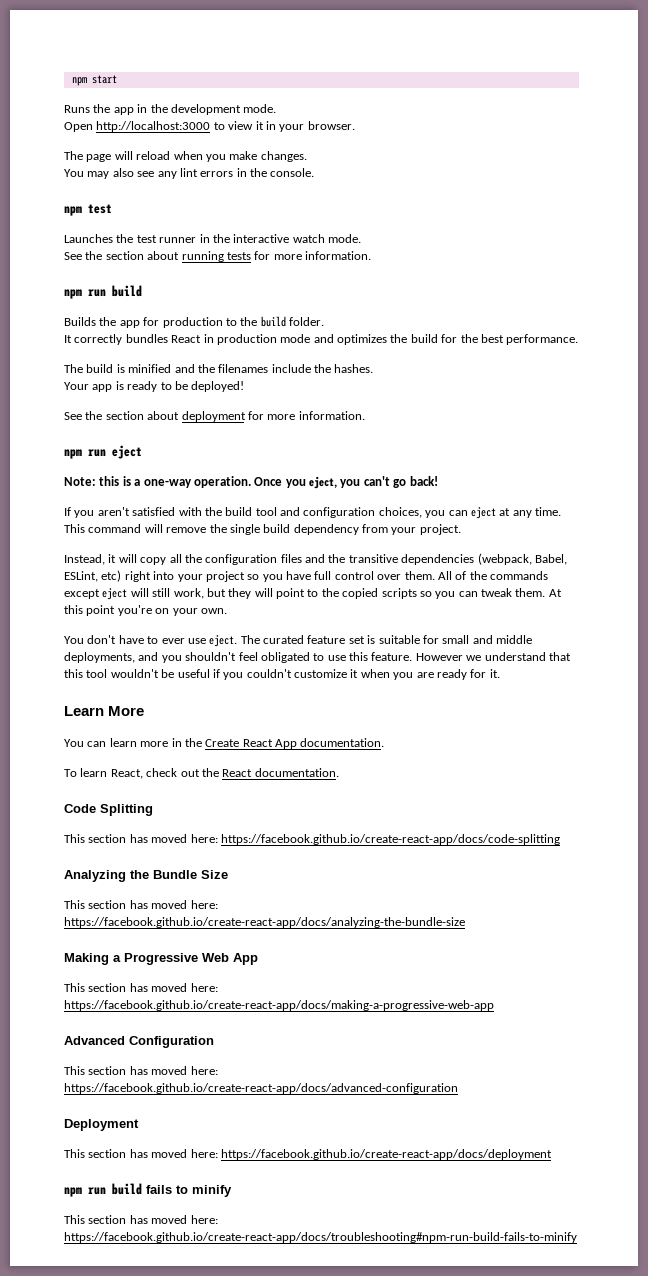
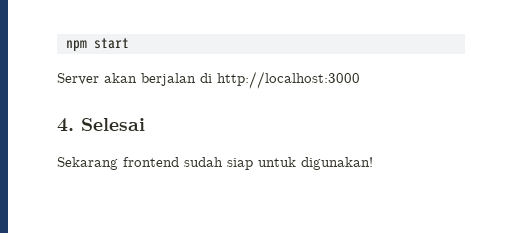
[64,104,277,115] [64,121,355,132] [64,151,307,162] [64,168,315,179] [64,204,112,216] [64,234,361,243] [64,251,371,262] [64,285,142,299] [64,316,324,328] [64,334,579,345] [64,364,374,373] [64,381,245,392] [64,411,365,422] [64,445,142,459] [64,476,438,489] [64,507,561,519] [64,524,461,535] [64,553,567,565] [64,570,548,582] [64,588,562,600] [64,605,227,616] [64,635,532,647] [64,652,571,663] [64,669,500,680] [64,706,145,716] [64,738,385,749] [64,768,339,779] [64,804,153,816] [64,834,560,845] [64,870,228,882] [64,900,218,909] [64,917,465,928] [64,953,258,965] [64,983,218,992] [64,1000,494,1011] [64,1036,214,1048] [64,1066,218,1075] [64,1083,458,1094] [64,1119,139,1131] [64,1149,552,1160] [64,1183,232,1197] [64,1215,218,1224] [64,1232,577,1243] Runs the app in the development mode. // Open http://localhost:3000 to view it in your browser. // The page will reload when you make changes. // You may also see any lint errors in the console. // npm test // Launches the test runner in the interactive watch mode. // See the section about running tests for more information. // npm run build // Builds the app for production to the build folder. // It correctly bundles React in production mode and optimizes the build for the best performance. // The build is minified and the filenames include the hashes. // Your app is ready to be deployed! // See the section about deployment for more information. // npm run eject // Note: this is a one-way operation. Once you eject, you can't go back! // If you aren't satisfied with the build tool and configuration choices, you can eject at any time. This command will remove the single build dependency from your project. // Instead, it will copy all the configuration files and the transitive dependencies (webpack, Babel, ESLint, etc) right into your project so you have full control over them. All of the commands except eject will still work, but they will point to the copied scripts so you can tweak them. At this point you're on your own. // You don't have to ever use eject. The curated feature set is suitable for small and middle deployments, and you shouldn't feel obligated to use this feature. However we understand that this tool wouldn't be useful if you couldn't customize it when you are ready for it. // Learn More // You can learn more in the Create React App documentation. // To learn React, check out the React documentation. // Code Splitting // This section has moved here: https://facebook.github.io/create-react-app/docs/code-splitting // Analyzing the Bundle Size // This section has moved here: https://facebook.github.io/create-react-app/docs/analyzing-the-bundle-size // Making a Progressive Web App // This section has moved here: https://facebook.github.io/create-react-app/docs/making-a-progressive-web-app // Advanced Configuration // This section has moved here: https://facebook.github.io/create-react-app/docs/advanced-configuration // Deployment // This section has moved here: https://facebook.github.io/create-react-app/docs/deployment // npm run build fails to minify // This section has moved here: https://facebook.github.io/create-react-app/docs/troubleshooting#npm-run-build-fails-to-minify -> [57,71,360,89] [57,118,145,132] [57,157,373,170] Server akan berjalan di http://localhost:3000 // 4. Selesai // Sekarang frontend sudah siap untuk digunakan!

